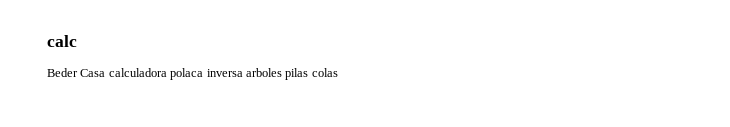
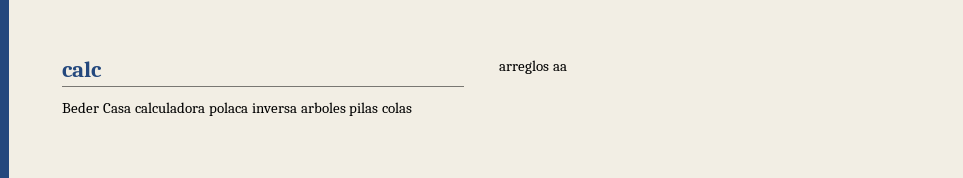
(338, 72) none -> [499,60,567,74] arreglos aa

